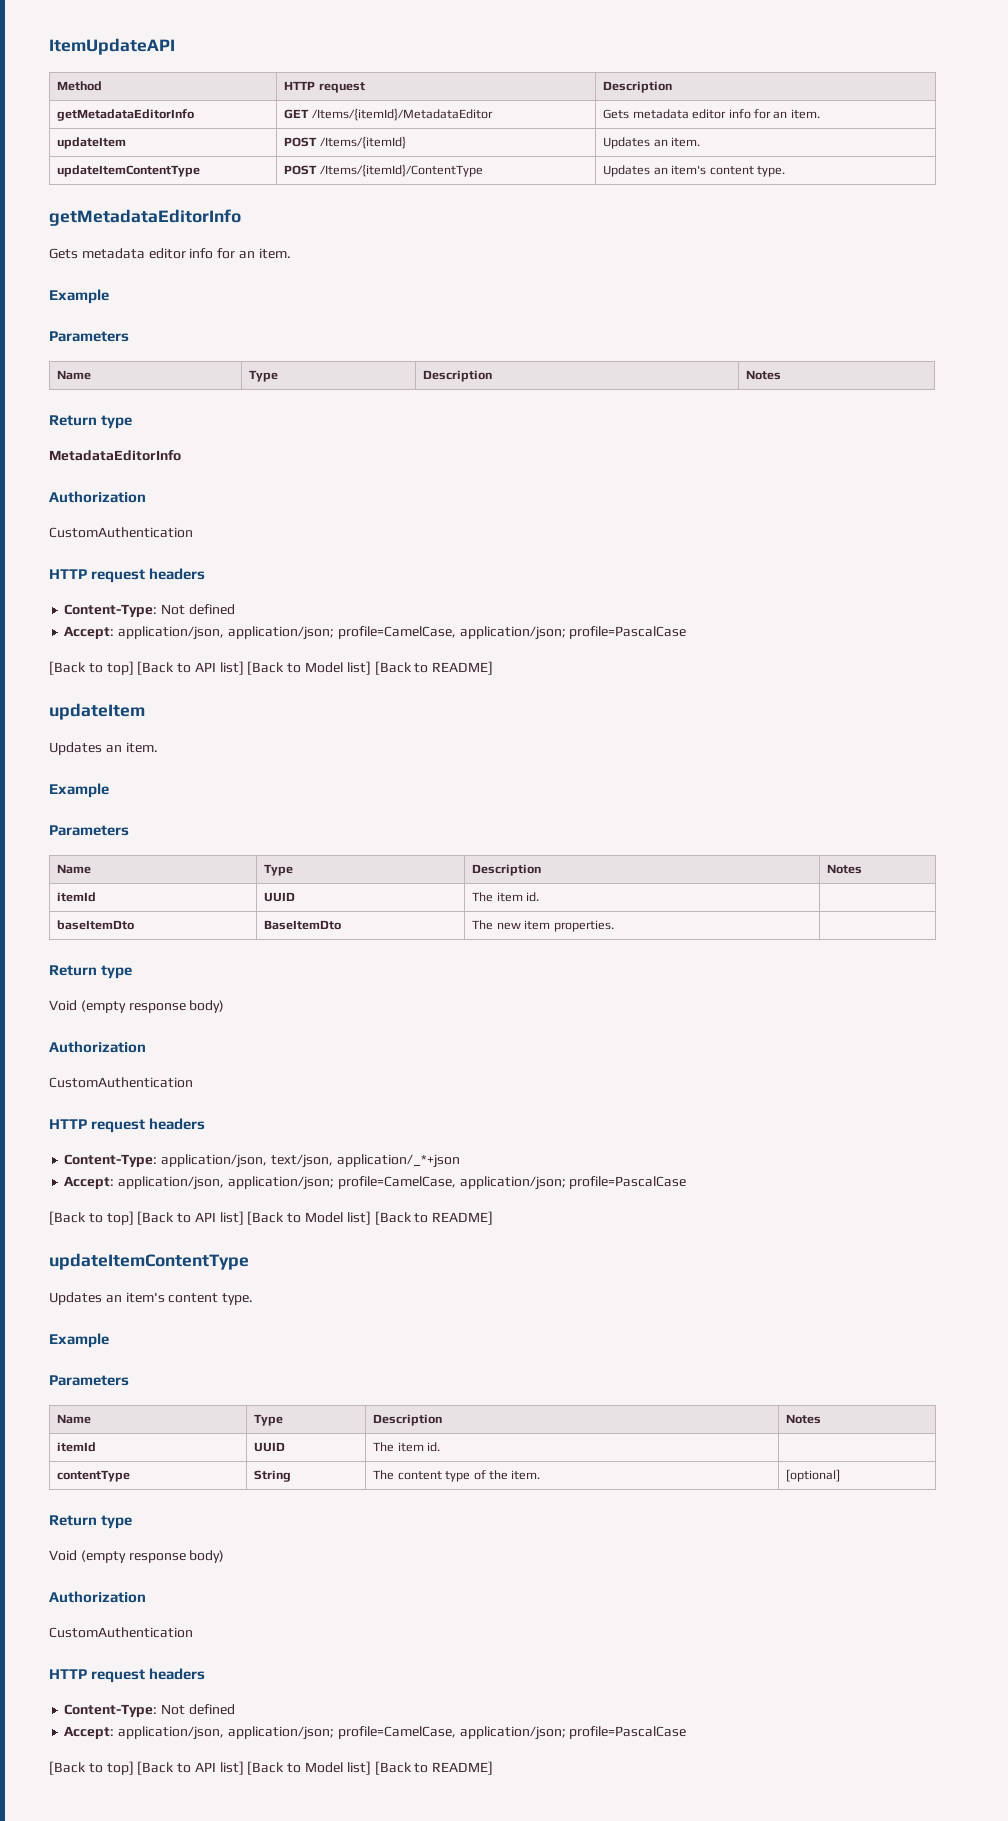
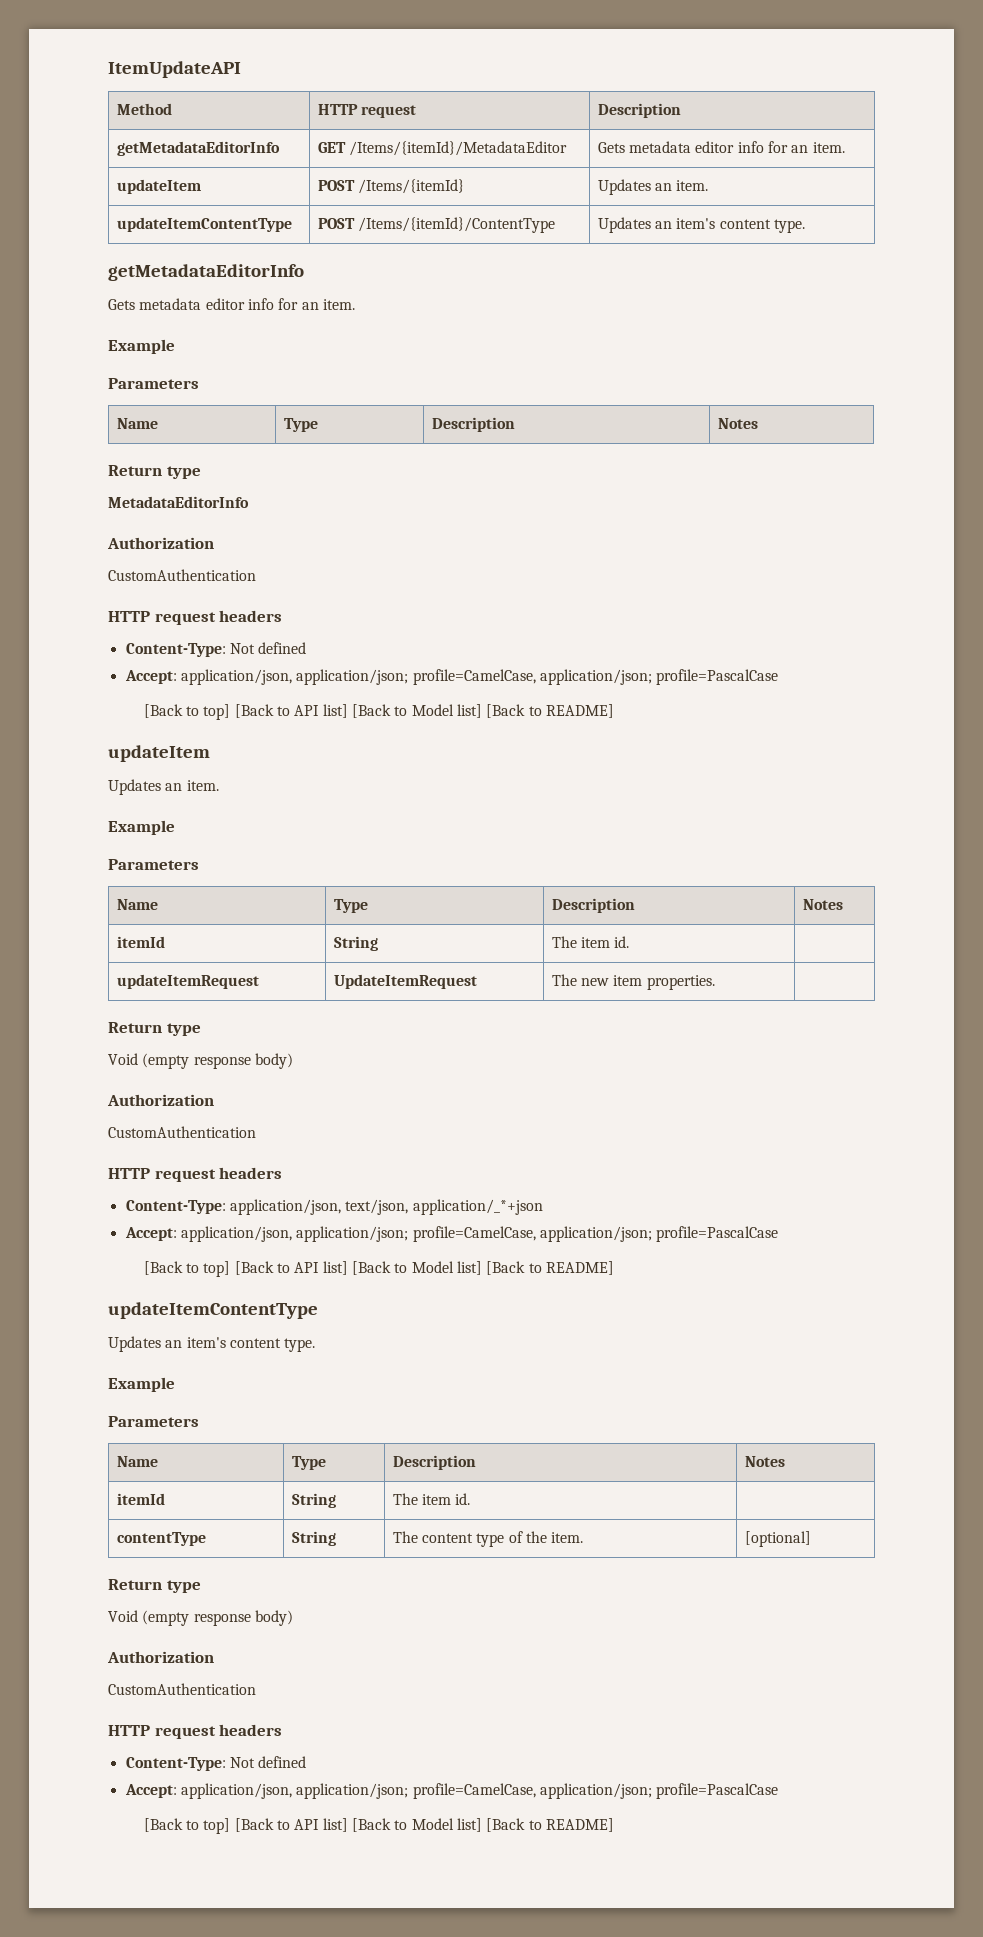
[264,892,296,902] [472,892,540,902] [57,920,135,930] [264,920,342,930] UUID | The item id. | // baseItemDto | BaseItemDto -> [333,936,378,951] [551,936,630,948] [116,974,259,989] [333,974,477,989] String | The item id. | // updateItemRequest | UpdateItemRequest
[254,1442,286,1452] UUID -> [291,1493,336,1508] String

